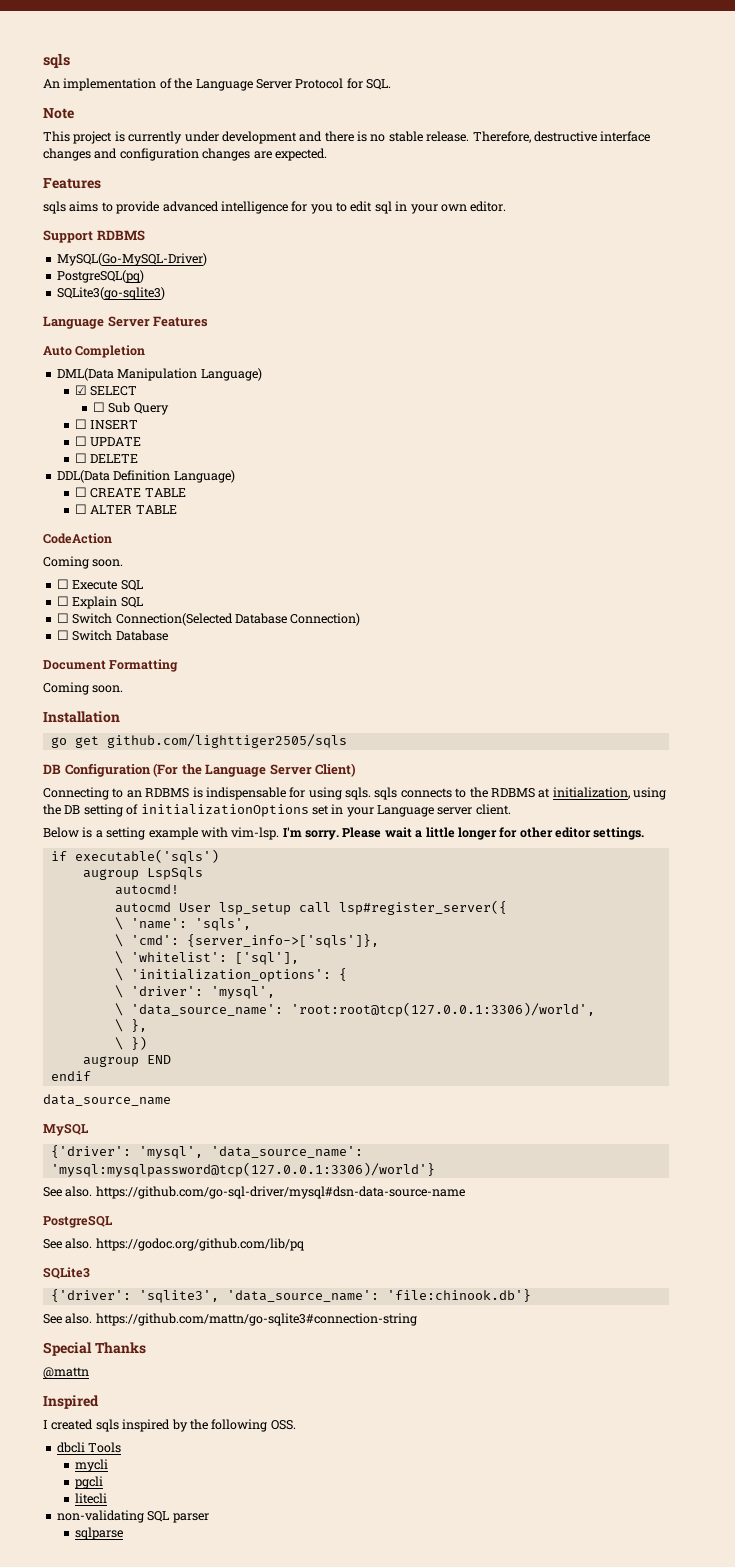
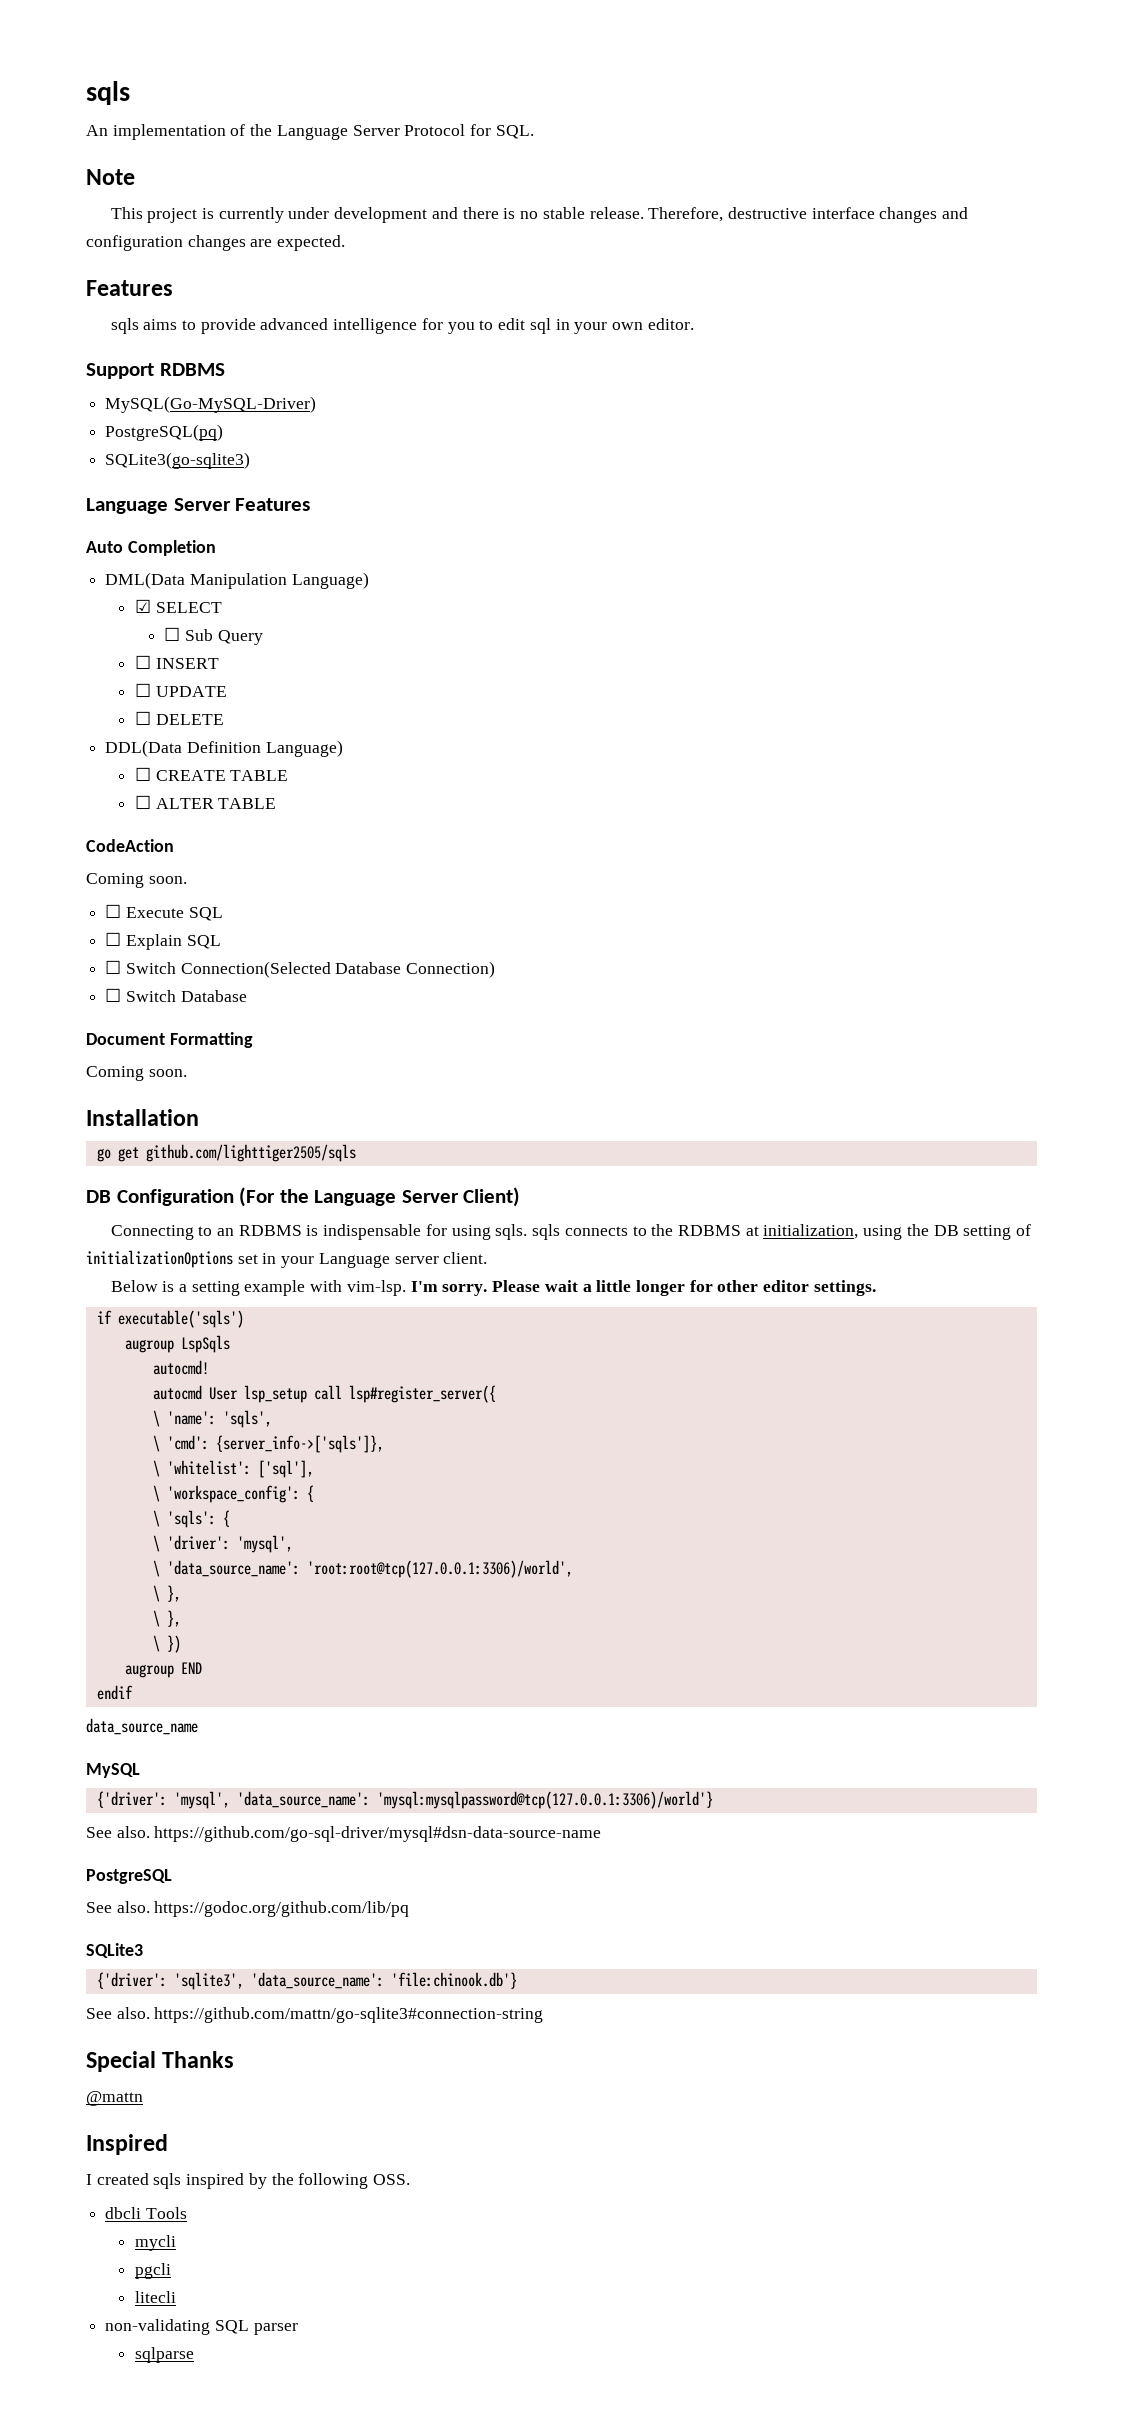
[130,969,331,982] 'initialization_options': -> [166,1485,314,1503] [152,1510,216,1528] 'workspace_config': { // \ 'sqls':
(147, 1025) none -> [152,1610,181,1627] // \ },

